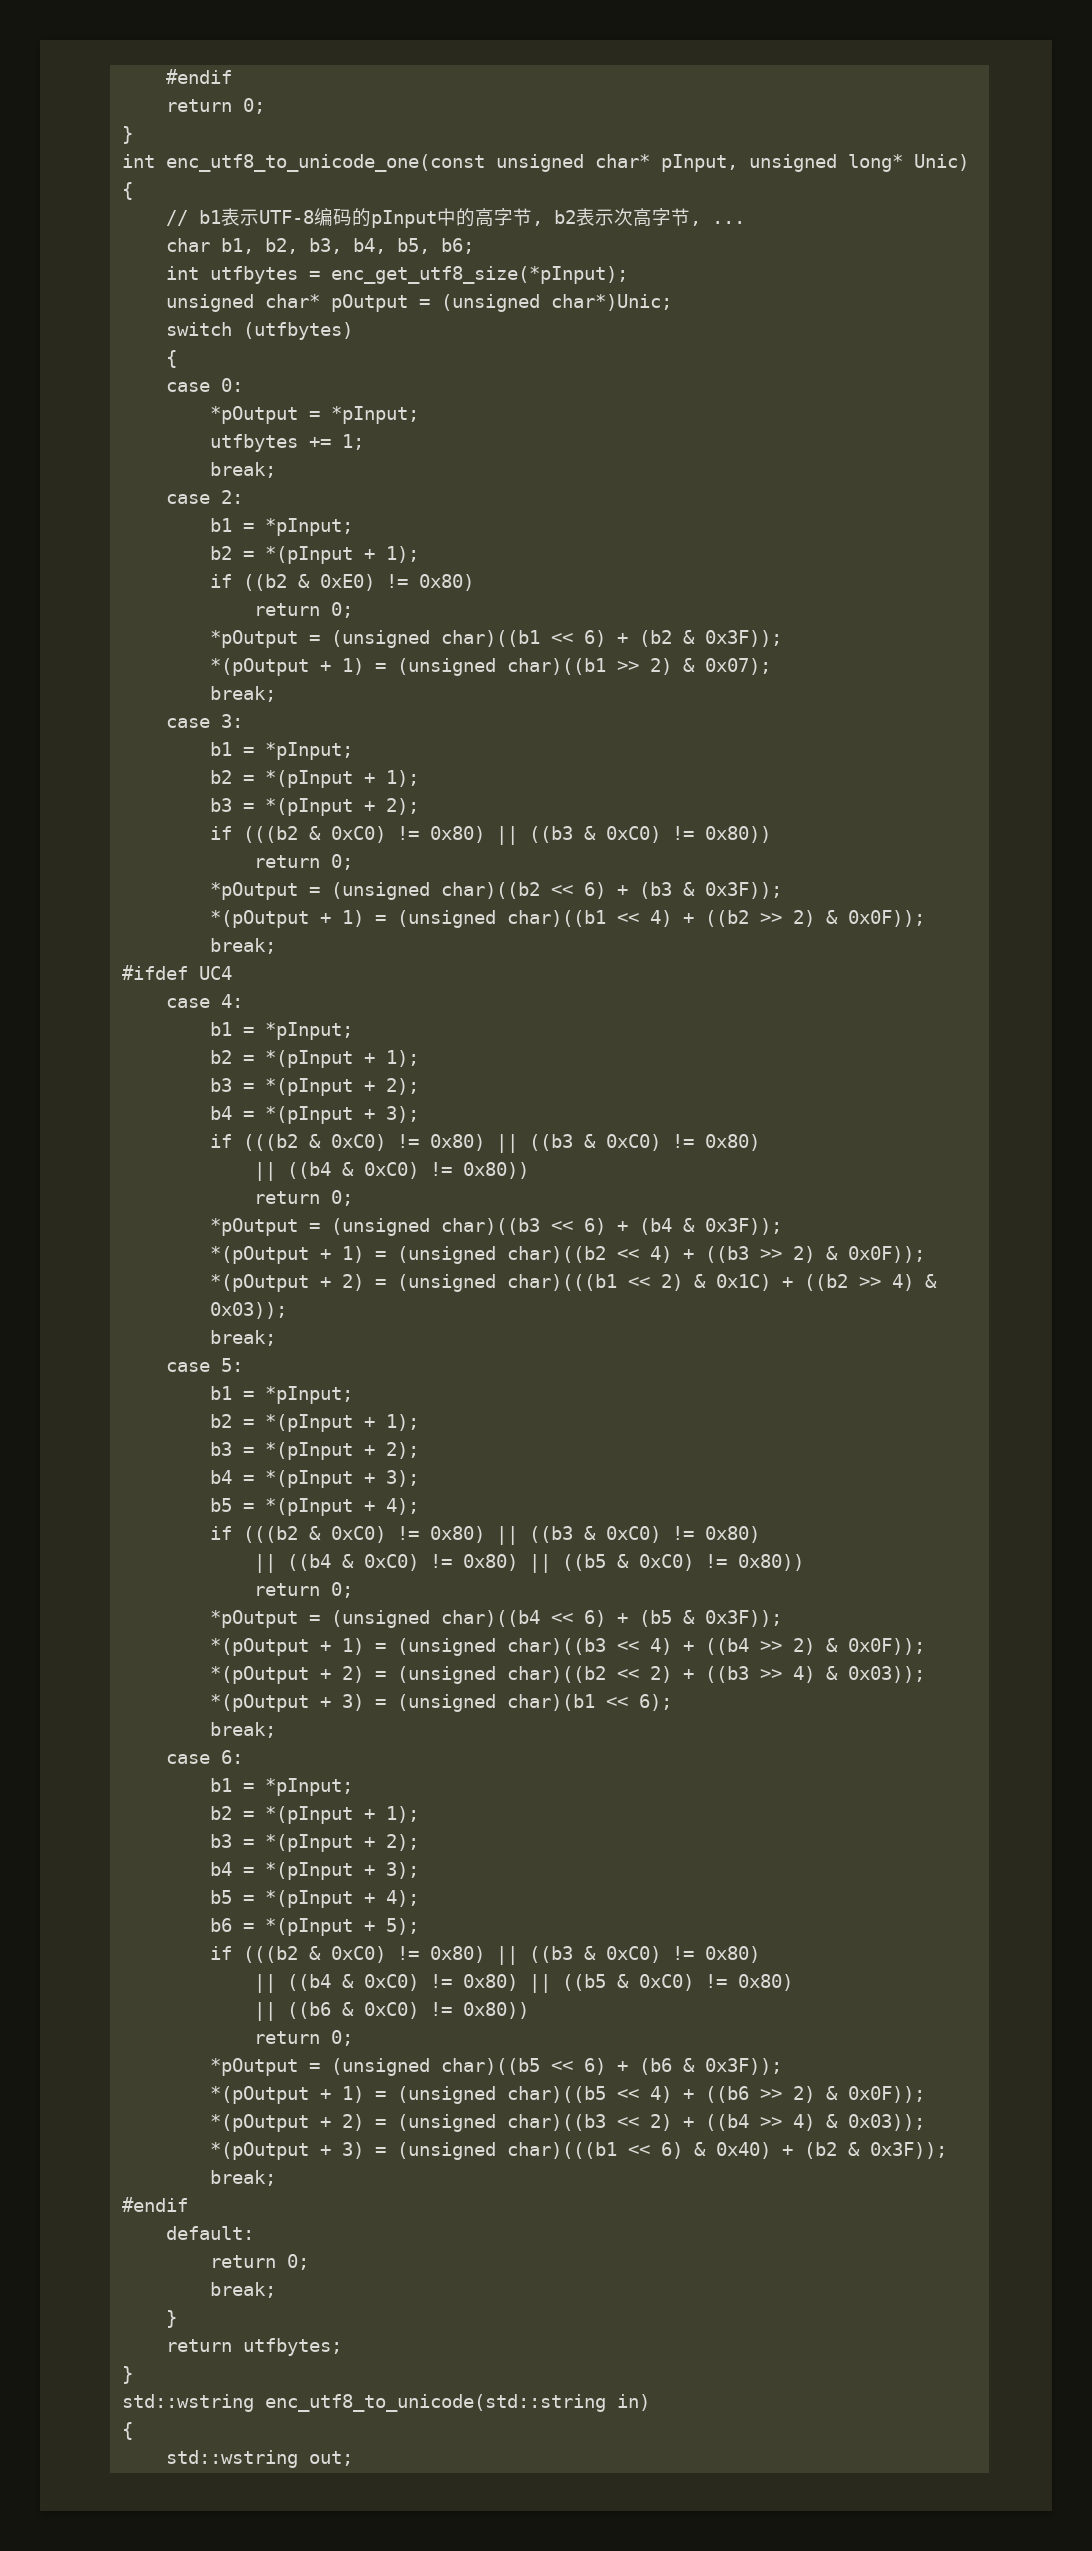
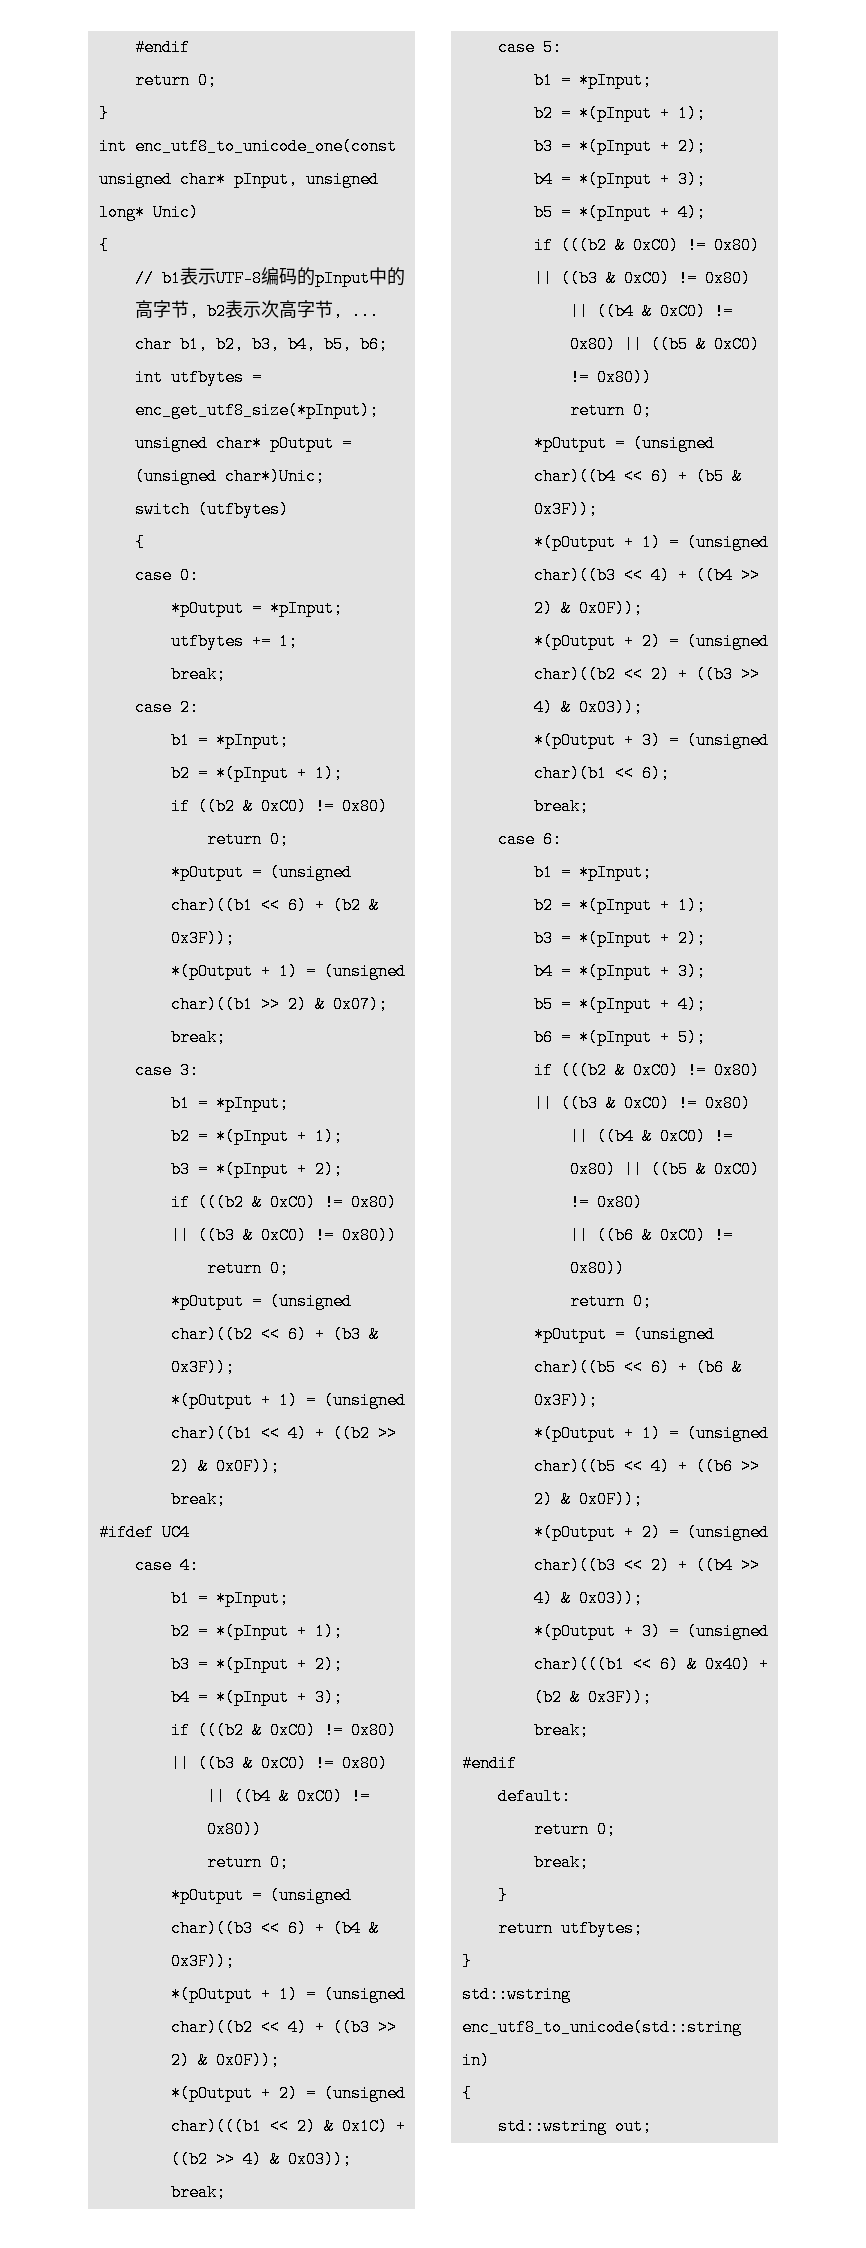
[320,574,375,591] 0xE0) -> [260,798,307,815] 0xC0)

